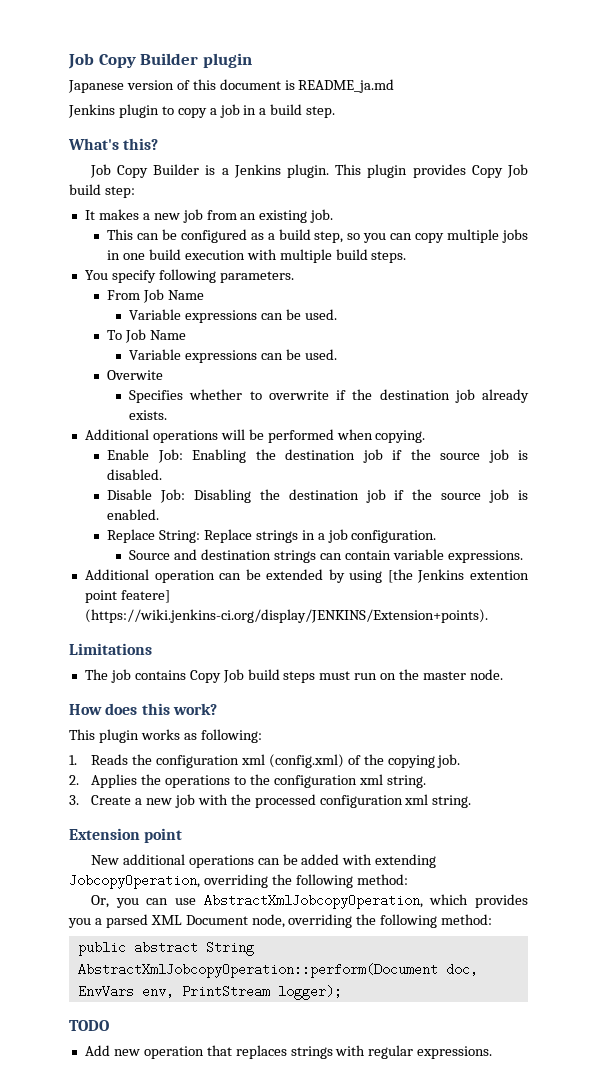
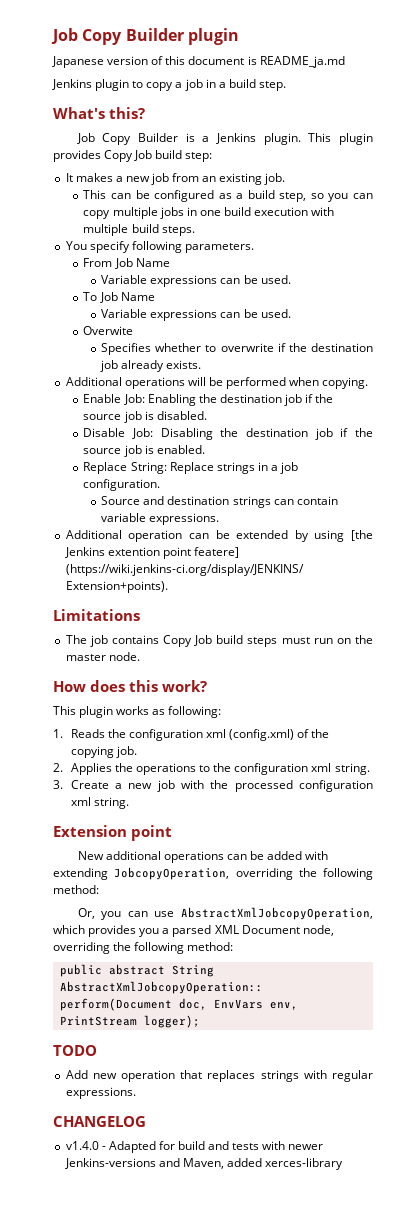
(493, 1052) none -> [53,1116,146,1127] [65,1141,324,1153] [64,1158,344,1170] // CHANGELOG // v1.4.0 - Adapted for build and tests with newer Jenkins-versions and Maven, added xerces-library

